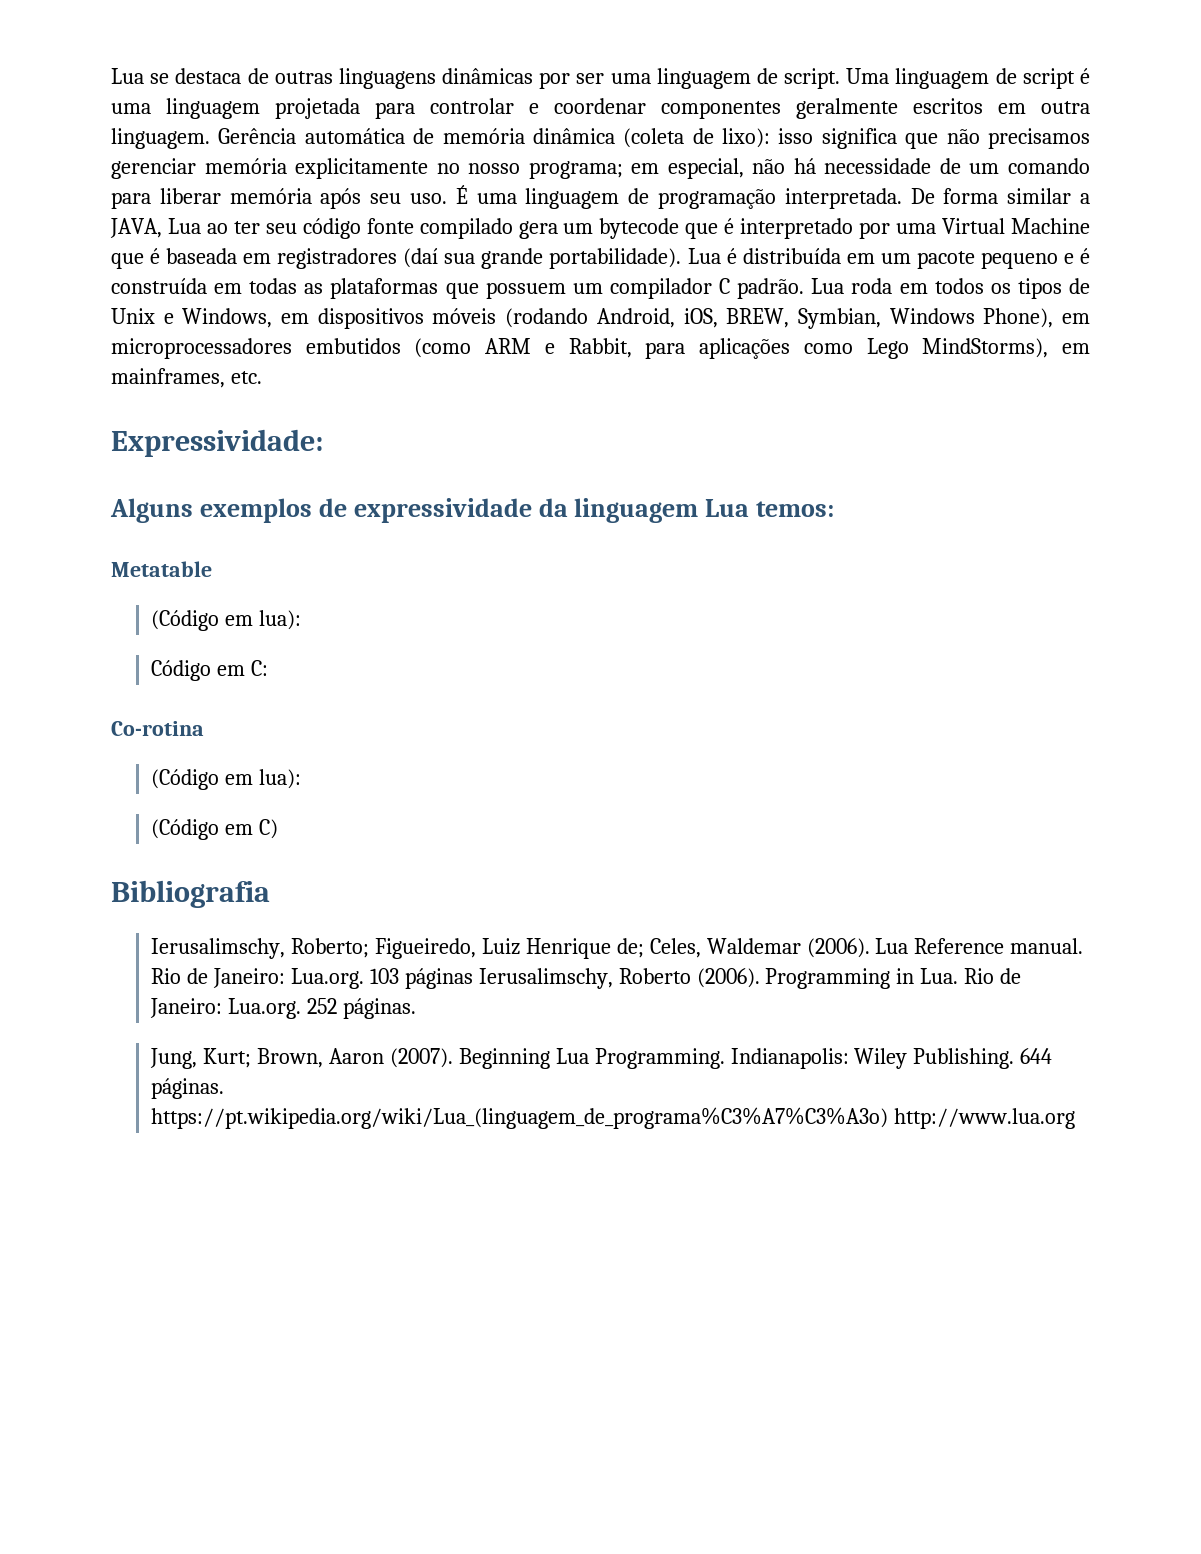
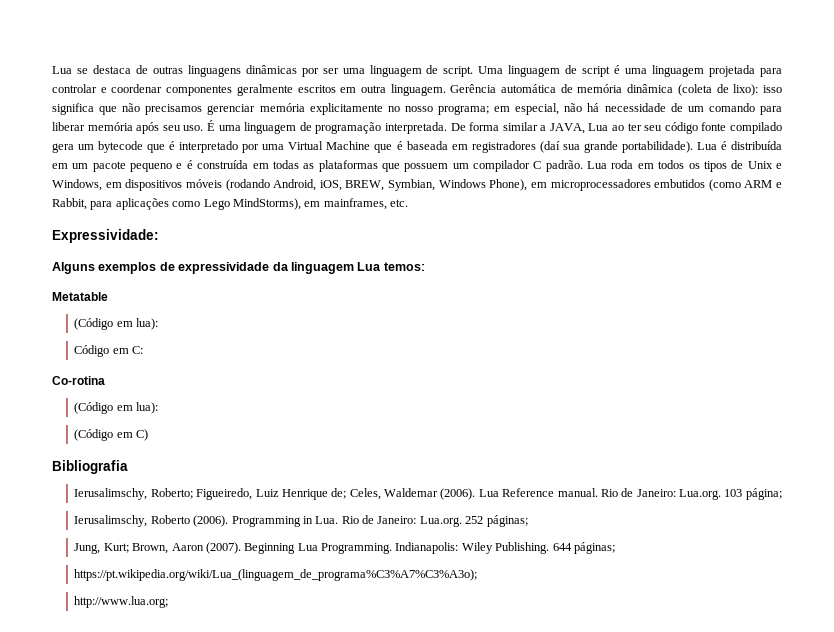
[404,968,473,989] páginas -> [745,488,782,500] página; //
[342,998,416,1019] páginas. -> [486,515,528,527] páginas;
[151,1078,225,1099] [151,1107,1075,1129] páginas. // https://pt.wikipedia.org/wiki/Lua_(linguagem_de_programa%C3%A7%C3%A3o) http://www.lua.org -> [573,542,615,554] [74,569,478,581] [74,596,169,608] páginas; // https://pt.wikipedia.org/wiki/Lua_(linguagem_de_programa%C3%A7%C3%A3o); // http://www.lua.org;

